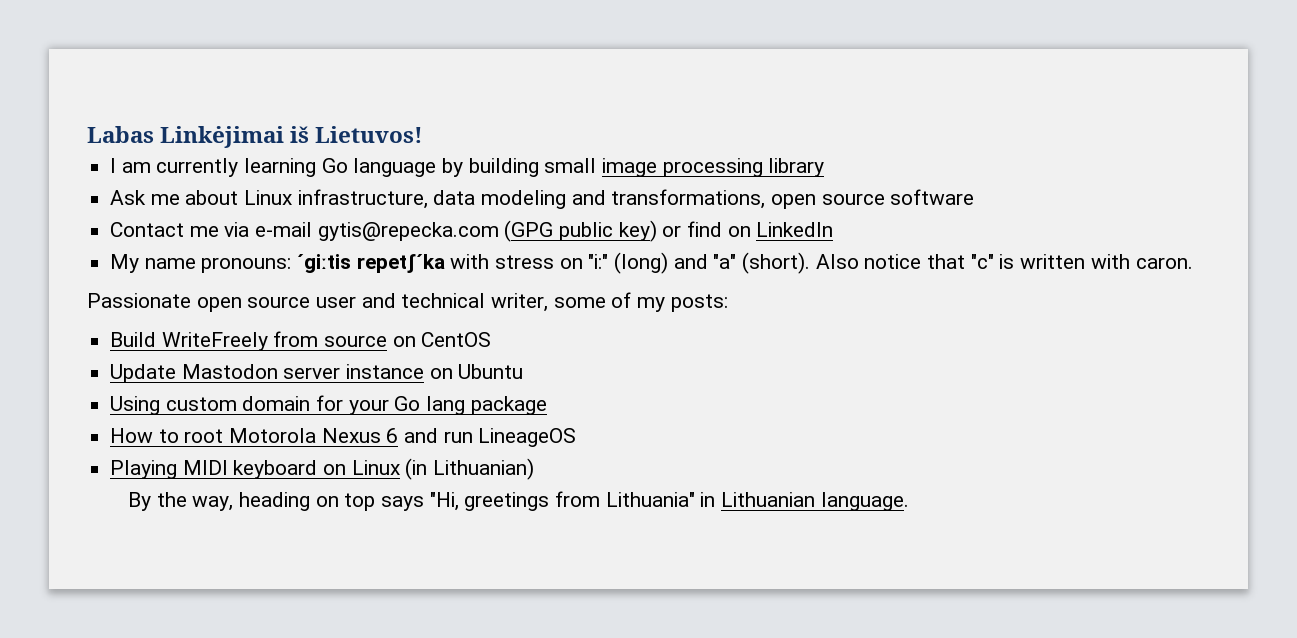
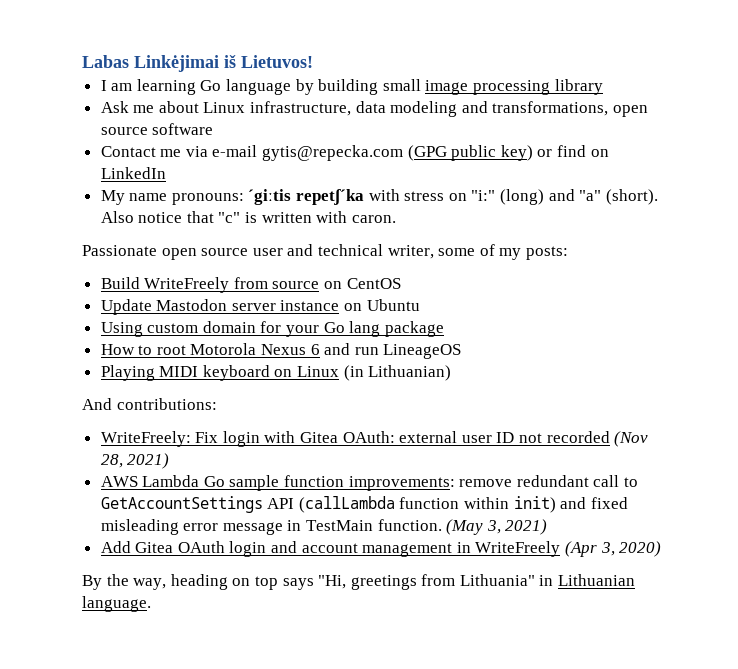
[156,158,239,177] currently -> (133, 87) none
(535, 469) none -> [82,398,217,410] [100,431,649,447] [100,453,170,469] [100,475,639,491] [100,496,628,513] [100,519,548,535] [100,541,662,557] // And contributions: // WriteFreely: Fix login with Gitea OAuth: external user ID not recorded (Nov 28, 2021) // AWS Lambda Go sample function improvements: remove redundant call to GetAccountSettings API (callLambda function within init) and fixed misleading error message in TestMain function. (May 3, 2021) // Add Gitea OAuth login and account management in WriteFreely (Apr 3, 2020)

